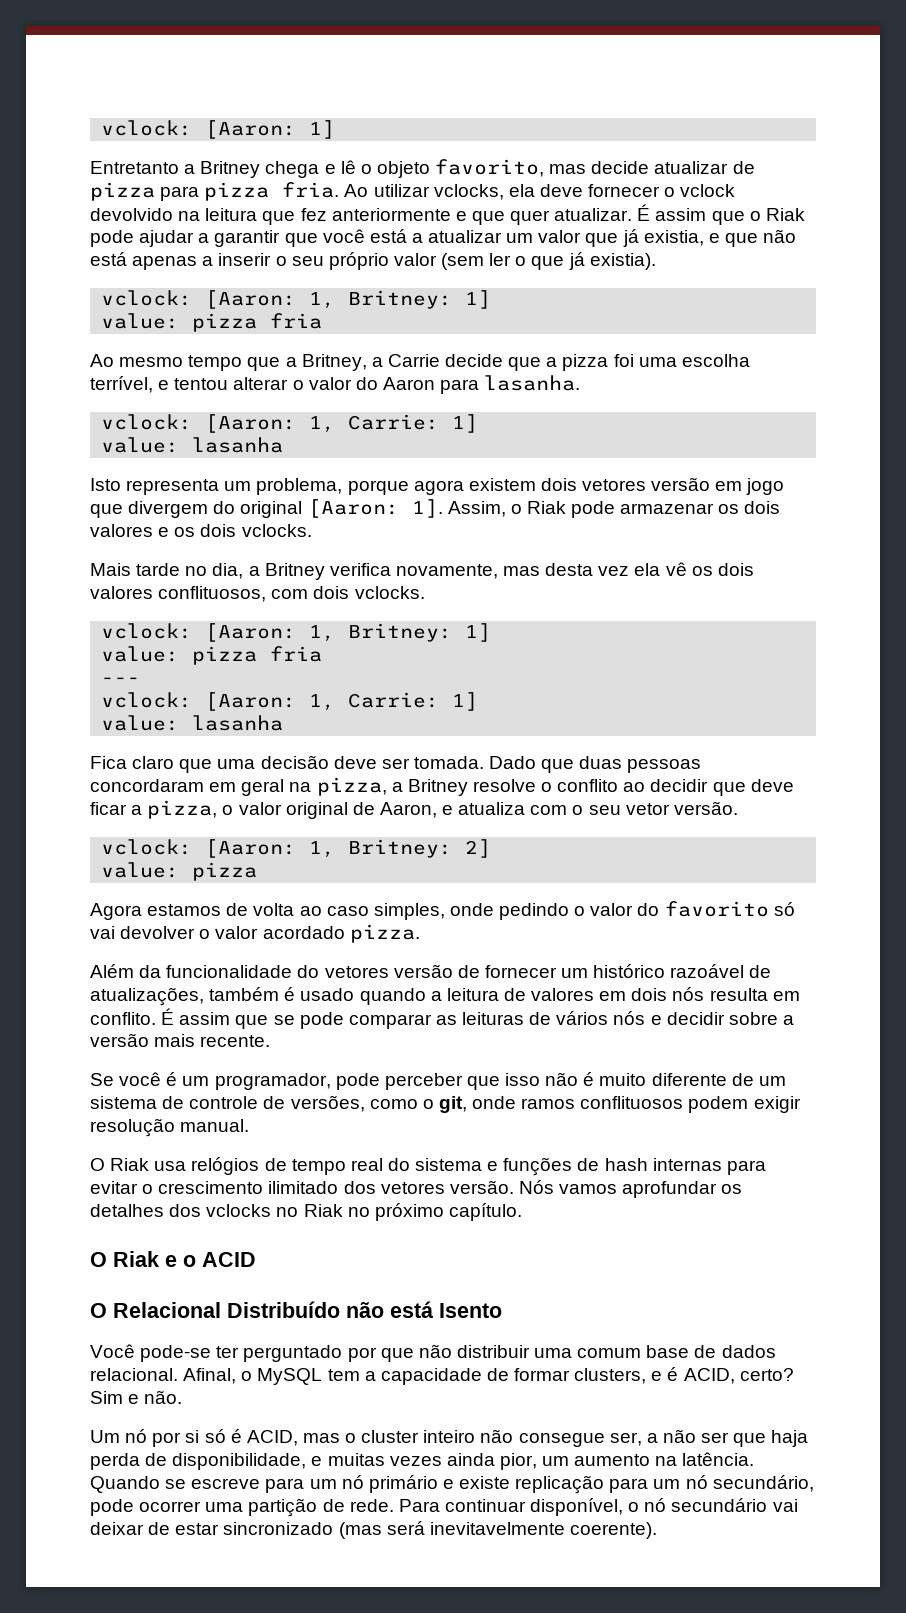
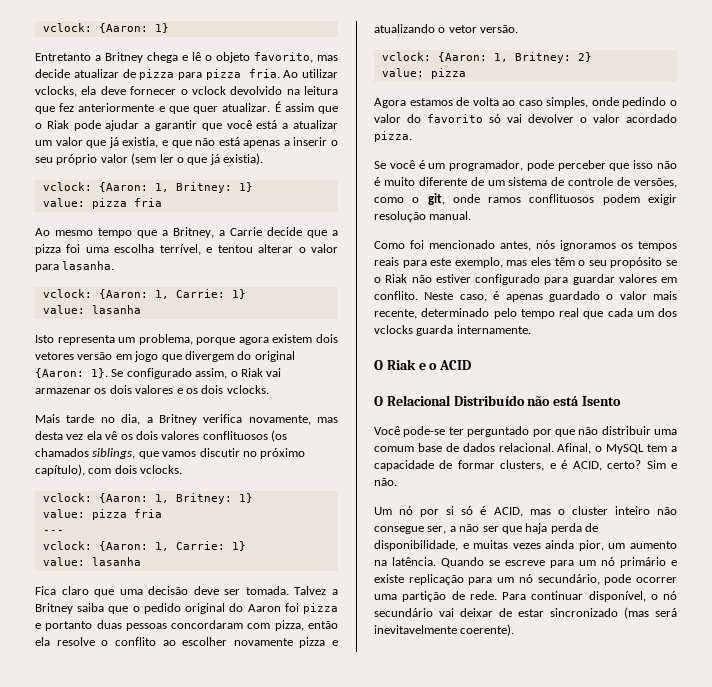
[101,120,336,139] vclock: [Aaron: 1] -> [42,23,169,33] vclock: {Aaron: 1}
[205,290,492,309] [Aaron: 1, Britney: 1] -> [98,182,253,193] {Aaron: 1, Britney: 1}
[355,377,435,390] do Aaron -> (339, 248) none
[205,414,479,433] [Aaron: 1, Carrie: 1] -> [98,289,246,299] {Aaron: 1, Carrie: 1}
[307,499,616,518] [Aaron: 1]. Assim, o Riak pode -> [35,368,282,379] {Aaron: 1}. Se configurado assim, o Riak vai
[158,586,267,602] conflituosos, -> [202,430,287,442] [35,448,306,459] [35,464,85,476] conflituosos (os chamados siblings, que vamos discutir no próximo capítulo),
[205,623,492,642] [Aaron: 1, Britney: 1] -> [98,493,253,504] {Aaron: 1, Britney: 1}
[205,692,479,711] [Aaron: 1, Carrie: 1] -> [98,541,246,551] {Aaron: 1, Carrie: 1}
[489,756,702,773] [90,777,794,796] [90,800,621,819] Dado que duas pessoas concordaram em geral na pizza, a Britney resolve o conflito ao decidir que deve ficar a pizza, o valor original de Aaron, e atualiza com o seu -> [294,586,338,595] [35,603,339,614] [35,620,338,631] [35,637,338,648] [374,24,446,33] Talvez a Britney saiba que o pedido original do Aaron foi pizza e portanto duas pessoas concordaram com pizza, então ela resolve o conflito ao escolher novamente pizza e atualizando o
[205,839,492,858] [Aaron: 1, Britney: 2] -> [437,52,592,63] {Aaron: 1, Britney: 2}
[90,964,772,978] [90,987,800,1006] [90,1008,794,1029] [90,1033,271,1047] // Além da funcionalidade do vetores versão de fornecer um histórico razoável de atualizações, também é usado quando a leitura de valores em dois nós resulta em conflito. É assim que se pode comparar as leituras de vários nós e decidir sobre a versão mais recente. -> (412, 136) none
[90,1157,766,1176] [90,1180,743,1198] [90,1203,522,1221] O Riak usa relógios de tempo real do sistema e funções de hash internas para evitar o crescimento ilimitado dos vetores versão. Nós vamos aprofundar os detalhes dos vclocks no Riak no próximo capítulo. -> [374,240,677,251] [374,257,677,268] [374,274,677,285] [374,291,677,302] [374,308,677,319] [374,325,531,336] Como foi mencionado antes, nós ignoramos os tempos reais para este exemplo, mas eles têm o seu propósito se o Riak não estiver configurado para guardar valores em conflito. Neste caso, é apenas guardado o valor mais recente, determinado pelo tempo real que cada um dos vclocks guarda internamente.

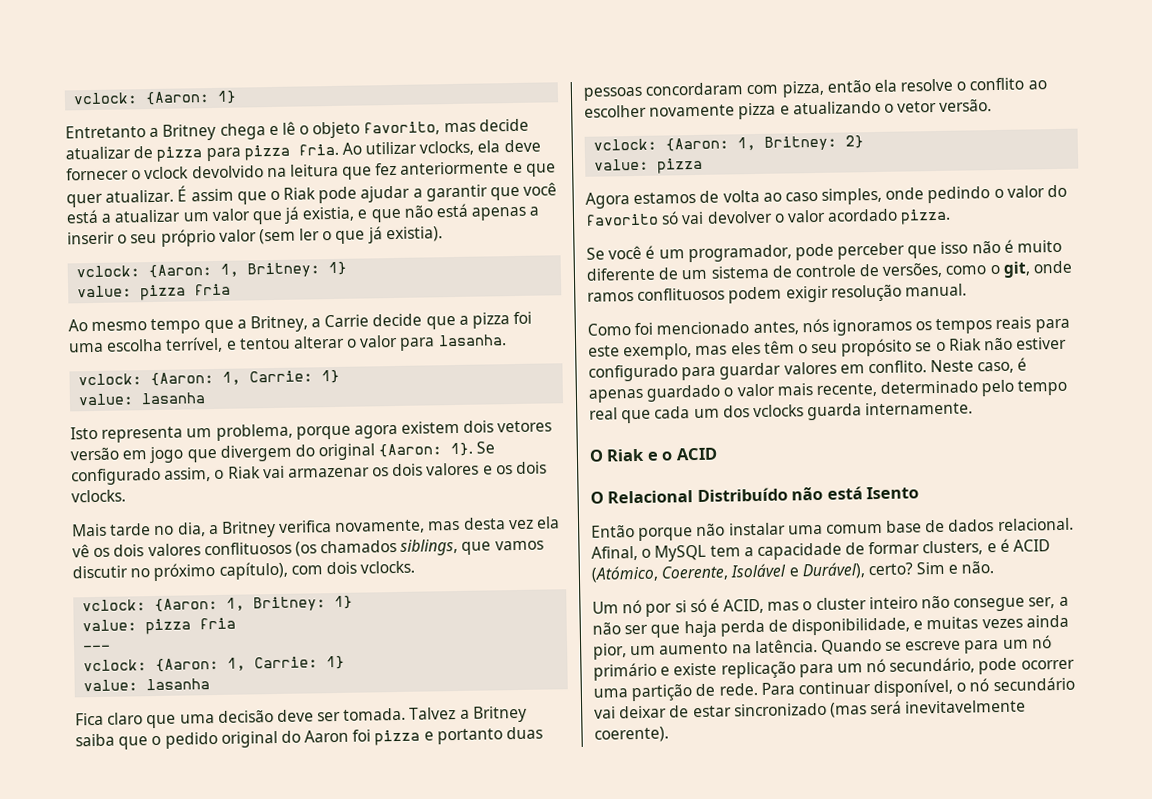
[374,426,651,437] Você pode-se ter perguntado por que não distribuir -> [591,522,786,541] Então porque não instalar
[572,461,602,471] ACID, -> [1013,539,1051,552] [591,562,866,583] ACID (Atómico, Coerente, Isolável e Durável),

